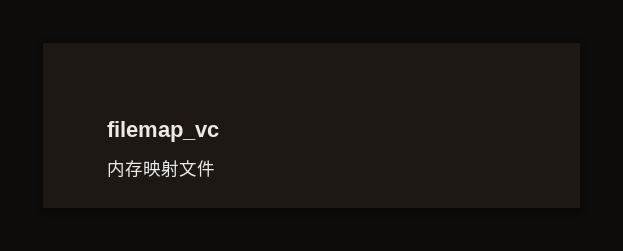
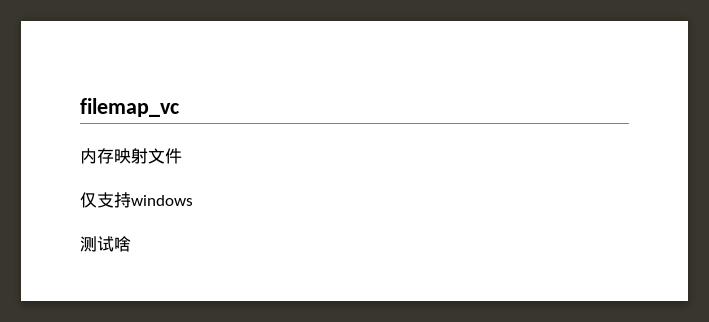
(215, 168) none -> [80,192,193,208] [80,236,131,252] // 仅支持windows // 测试啥

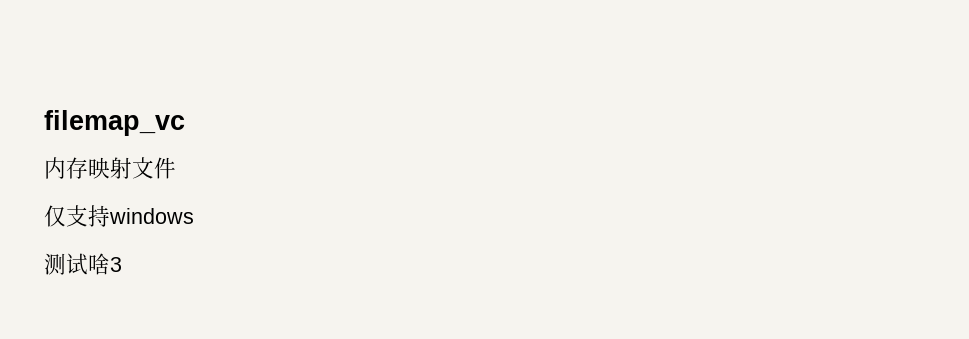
(131, 244) none -> [110,257,122,272] 3

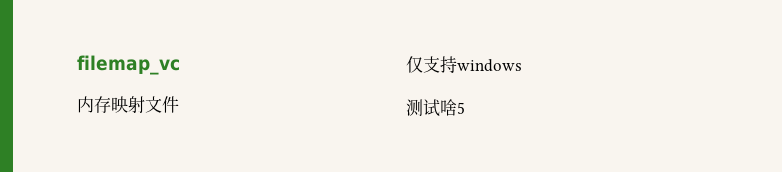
[110,257,122,272] 3 -> [457,102,465,114] 5

